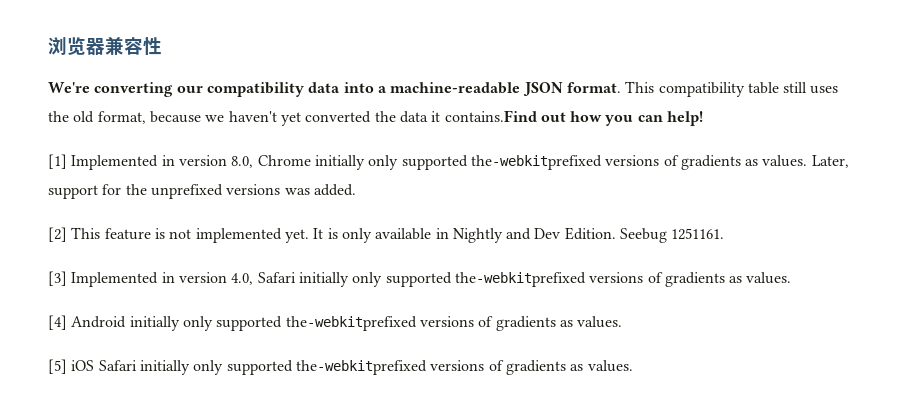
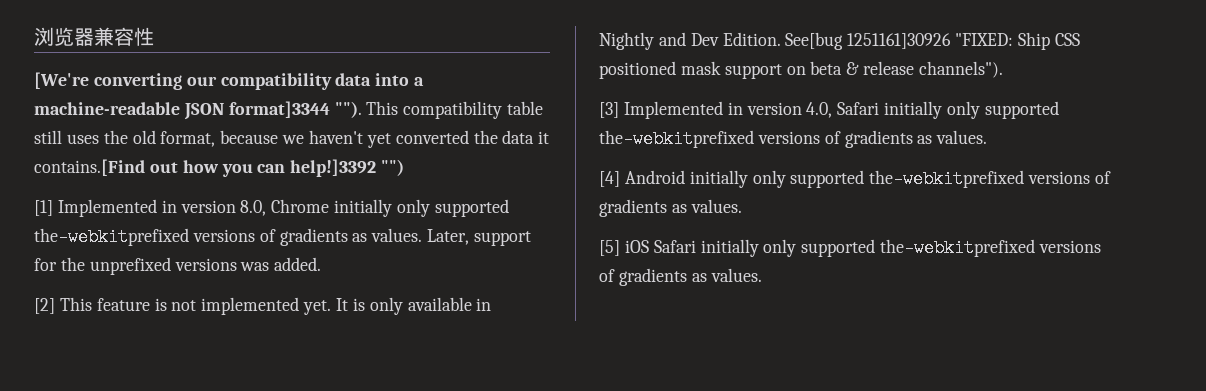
[48,82,90,93] We're -> [34,72,89,89] [We're
[566,82,621,93] format. -> [228,101,362,118] format]3344 "").
[444,110,537,122] contains.Find -> [34,159,145,176] contains.[Find
[667,111,704,126] help! -> [290,159,405,177] help!]3392 "")
[620,228,725,243] Seebug 1251161. -> [785,32,1080,50] [599,61,1004,79] See[bug 1251161]30926 "FIXED: Ship CSS positioned mask support on beta & release channels").

